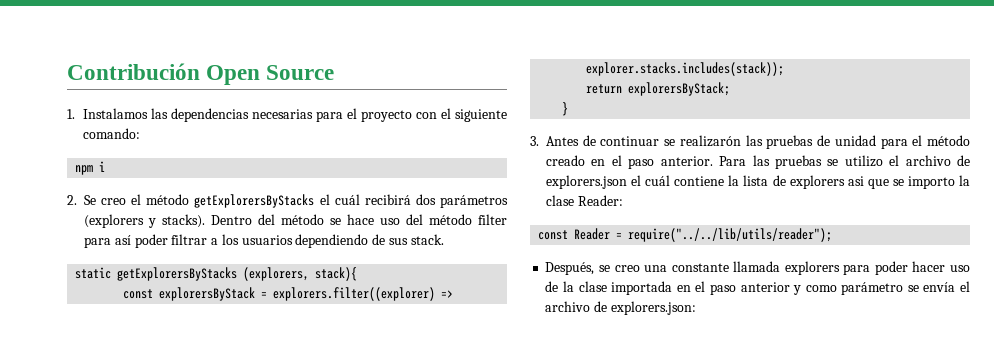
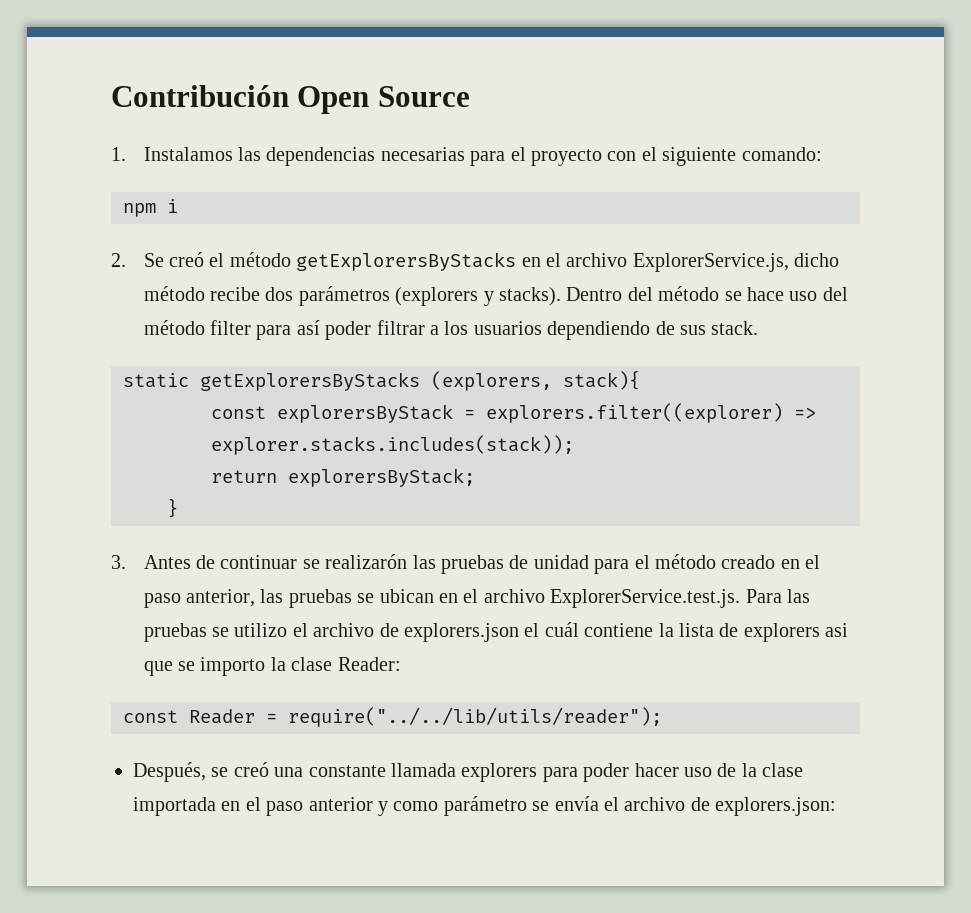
[101,198,127,205] creo -> [168,252,204,267] creó
[319,194,411,205] el cuál recibirá -> [521,253,840,272] [143,286,260,301] en el archivo ExplorerService.js, dicho método recibe
[660,156,713,166] anterior. -> [185,589,741,608] anterior, las pruebas se ubican en el archivo ExplorerService.test.js.
[614,265,640,272] creo -> [233,762,269,777] creó

